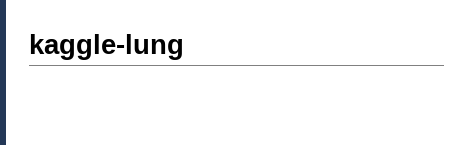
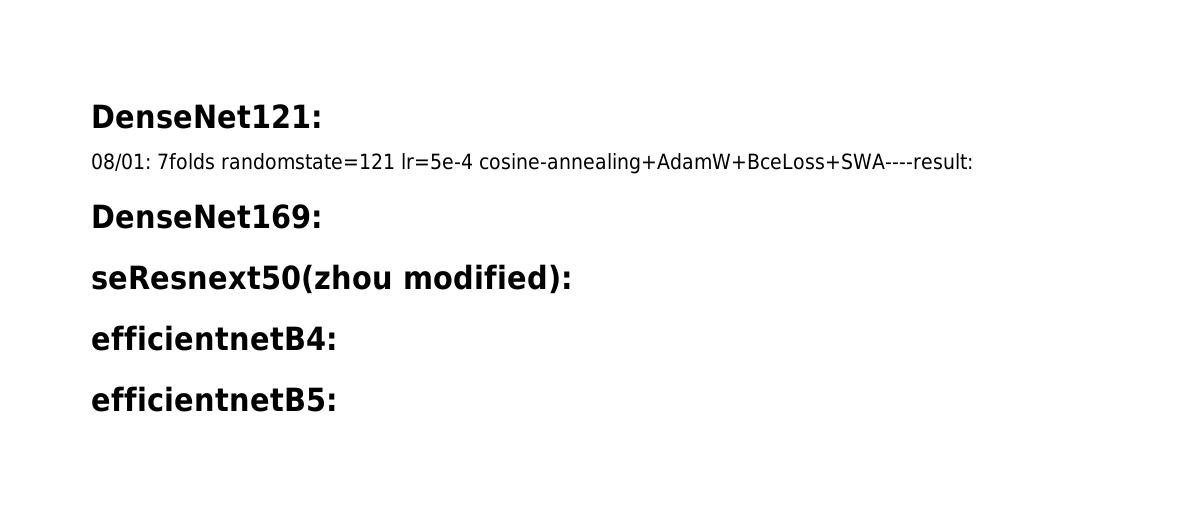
[29,34,184,60] kaggle-lung -> [91,104,323,129] [91,153,973,174] [91,204,323,229] [91,264,573,294] [91,325,338,351] [91,386,338,412] DenseNet121: // 08/01: 7folds randomstate=121 lr=5e-4 cosine-annealing+AdamW+BceLoss+SWA----result: // DenseNet169: // seResnext50(zhou modified): // efficientnetB4: // efficientnetB5:

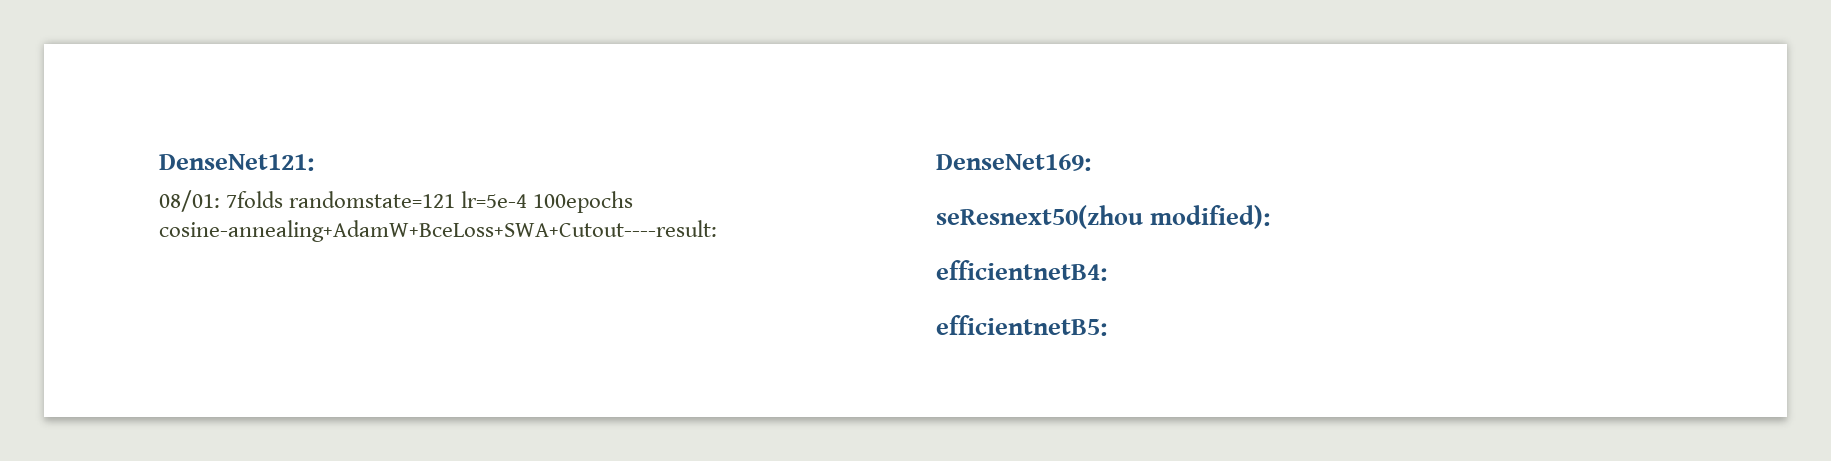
[479,153,973,174] cosine-annealing+AdamW+BceLoss+SWA----result: -> [533,191,634,213] [159,220,717,242] 100epochs cosine-annealing+AdamW+BceLoss+SWA+Cutout----result:

